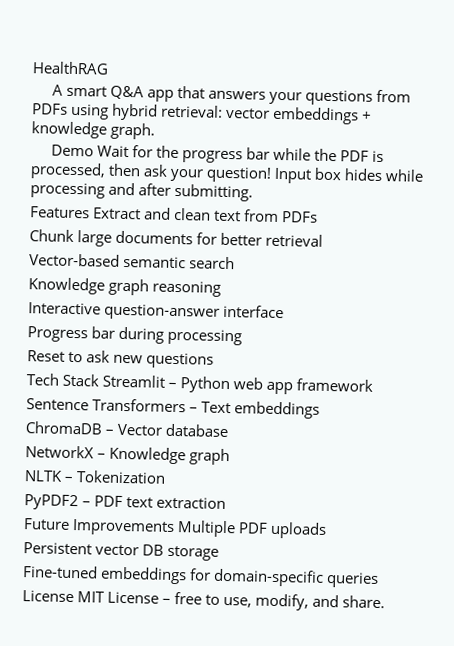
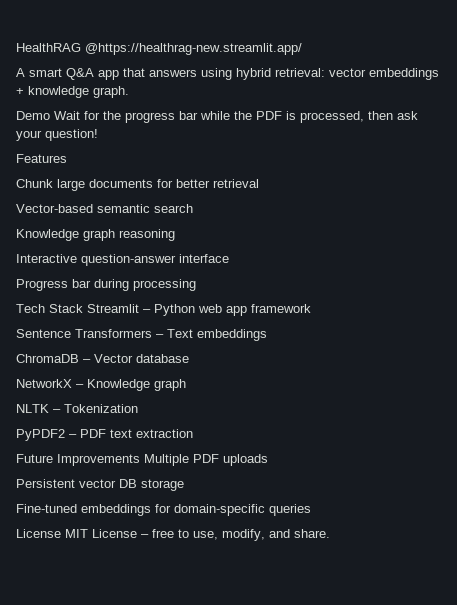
(109, 68) none -> [85,43,302,55] @https://healthrag-new.streamlit.app/
[268,89,411,106] [32,103,68,115] your questions from PDFs -> (197, 73) none
[274,167,425,184] [30,182,254,202] [30,206,319,223] Input box hides while processing and after submitting. // Features Extract and clean text from PDFs -> [16,154,67,163] // Features
[27,350,215,369] // Reset to ask new questions -> (196, 285) none

